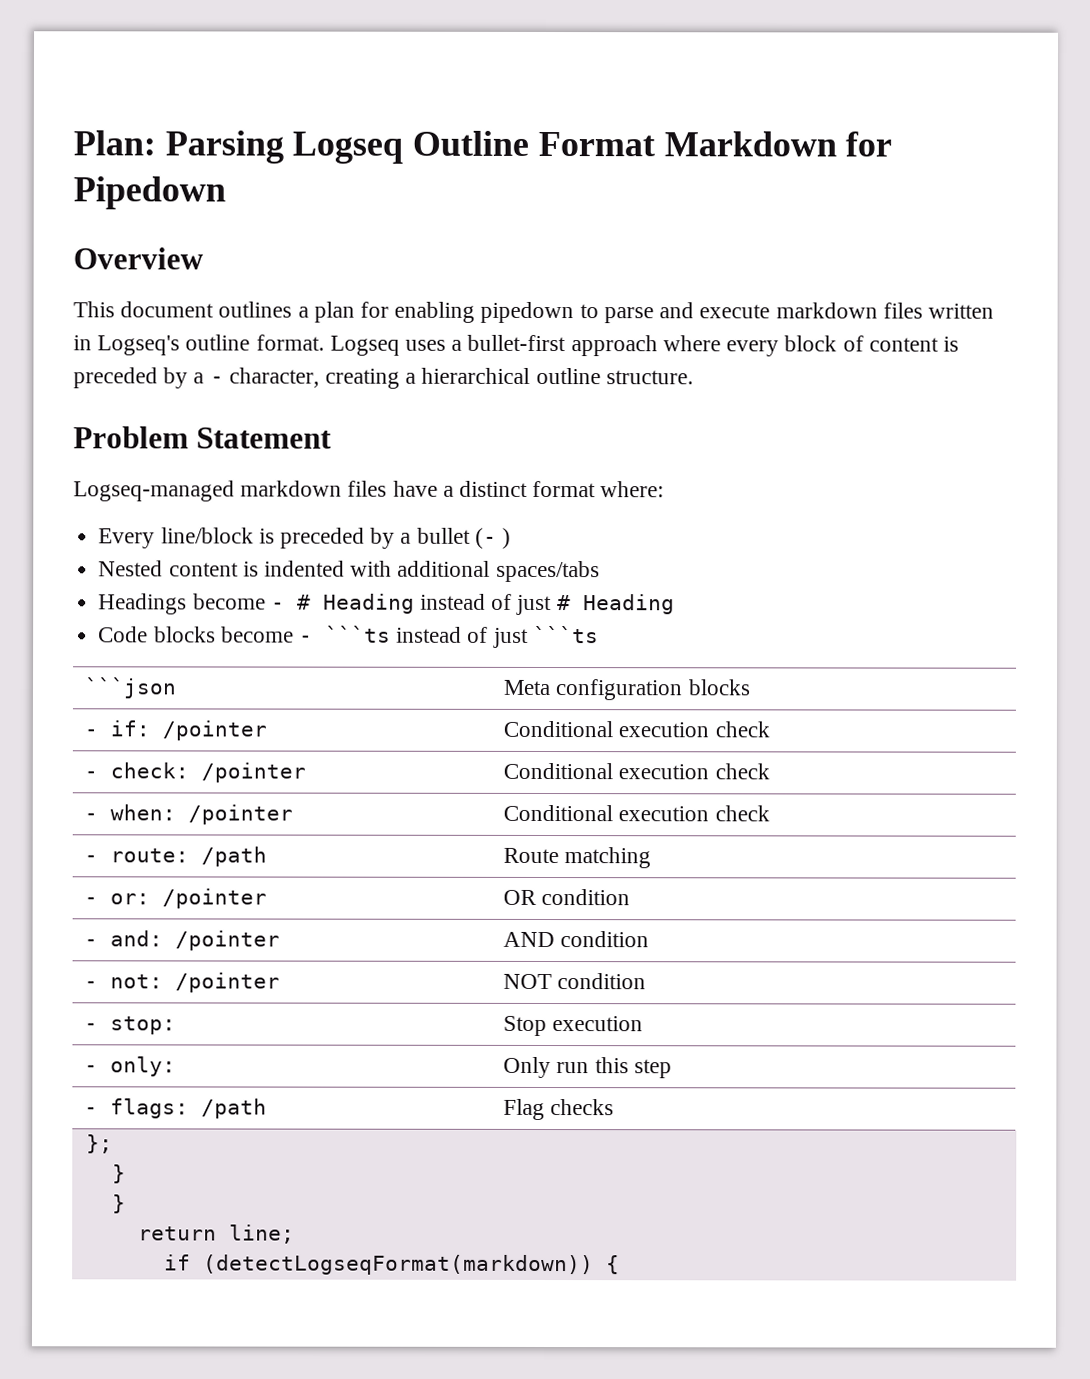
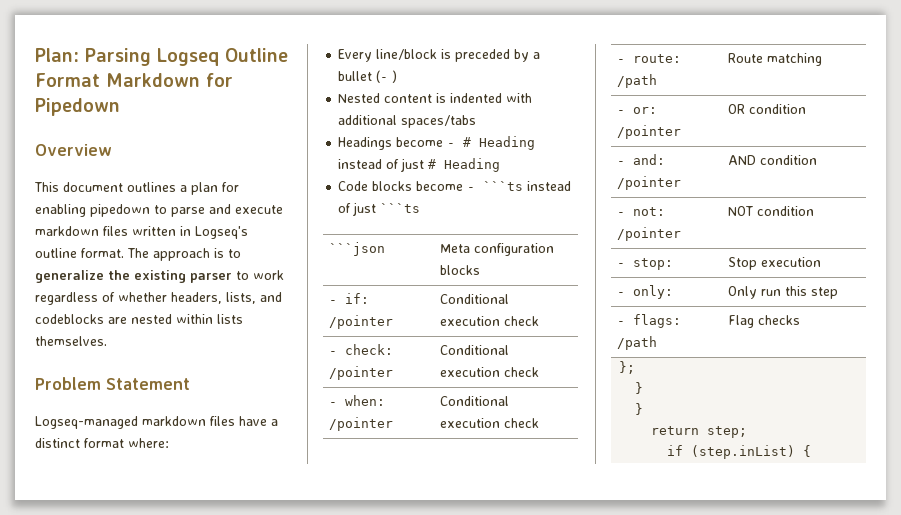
[329,334,959,357] [73,367,694,389] Logseq uses a bullet-first approach where every block of content is preceded by a - character, creating a hierarchical outline structure. -> [127,248,241,261] [35,270,284,283] [35,292,282,305] [35,314,243,324] [35,336,107,346] The approach is to generalize the existing parser to work regardless of whether headers, lists, and codeblocks are nested within lists themselves.
[228,1224,295,1244] line; -> [707,426,748,438] step;
[202,1254,594,1276] (detectLogseqFormat(markdown)) -> [691,445,796,459] (step.inList)

